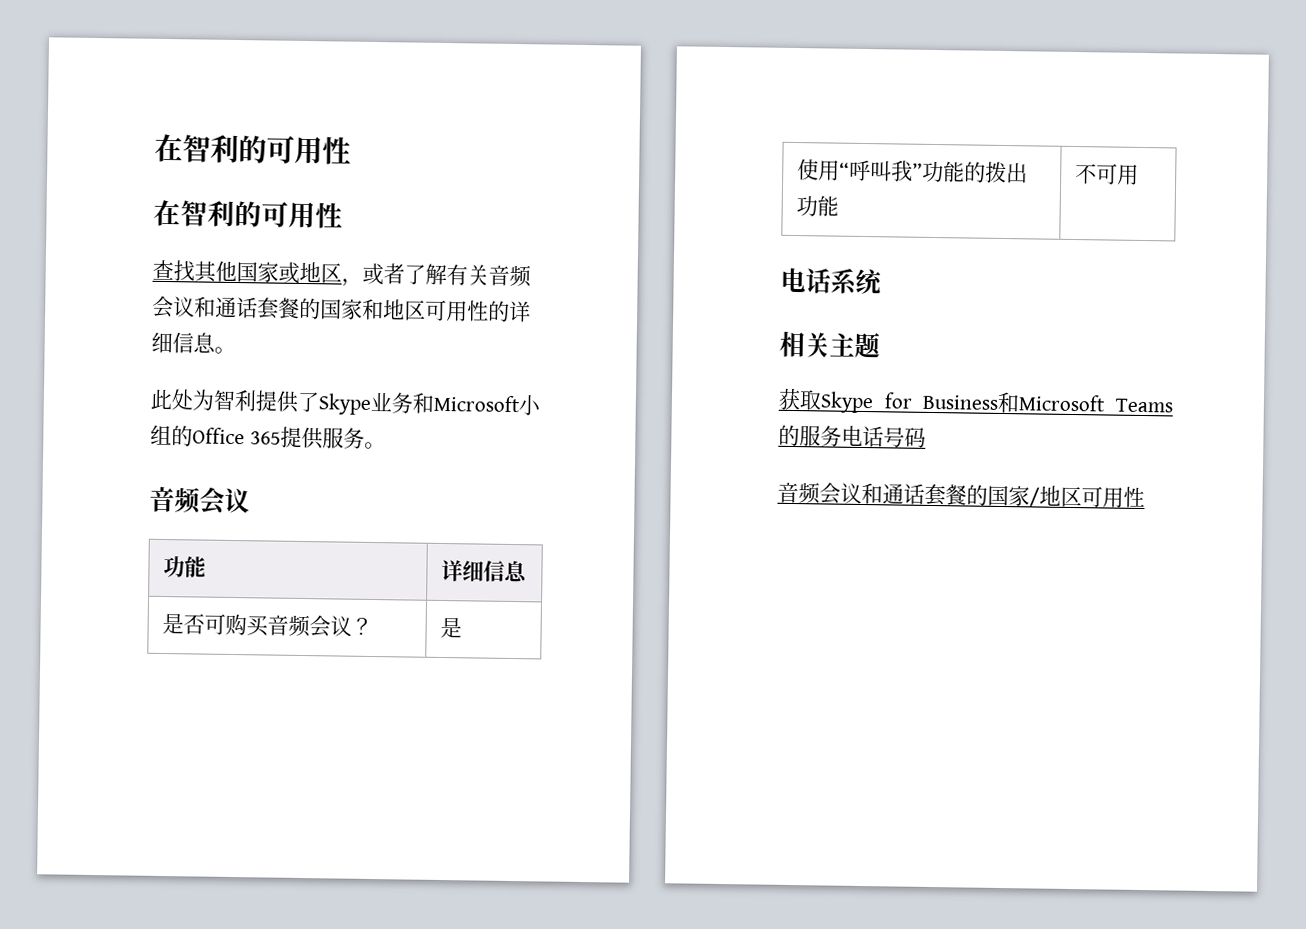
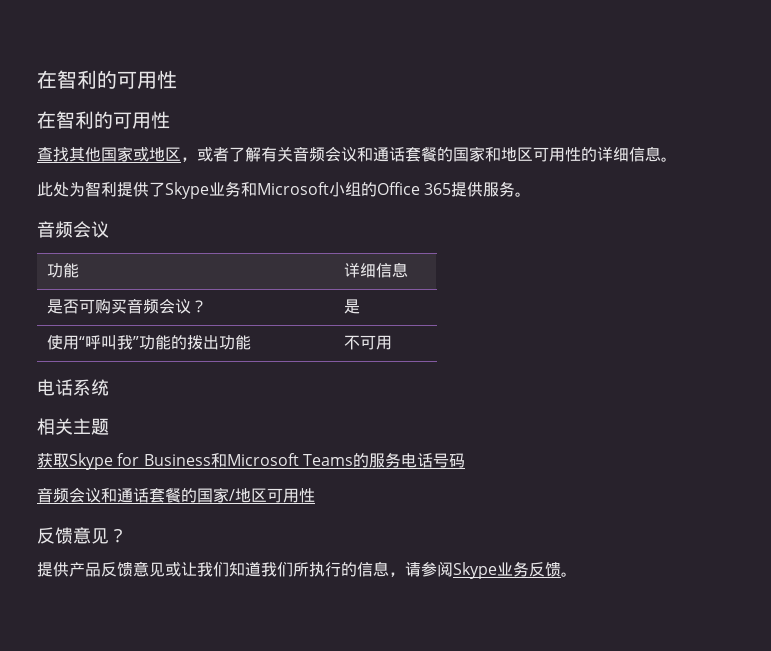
(1145, 497) none -> [37,527,127,544] [37,561,577,579] // 反馈意见？ // 提供产品反馈意见或让我们知道我们所执行的信息，请参阅Skype业务反馈。

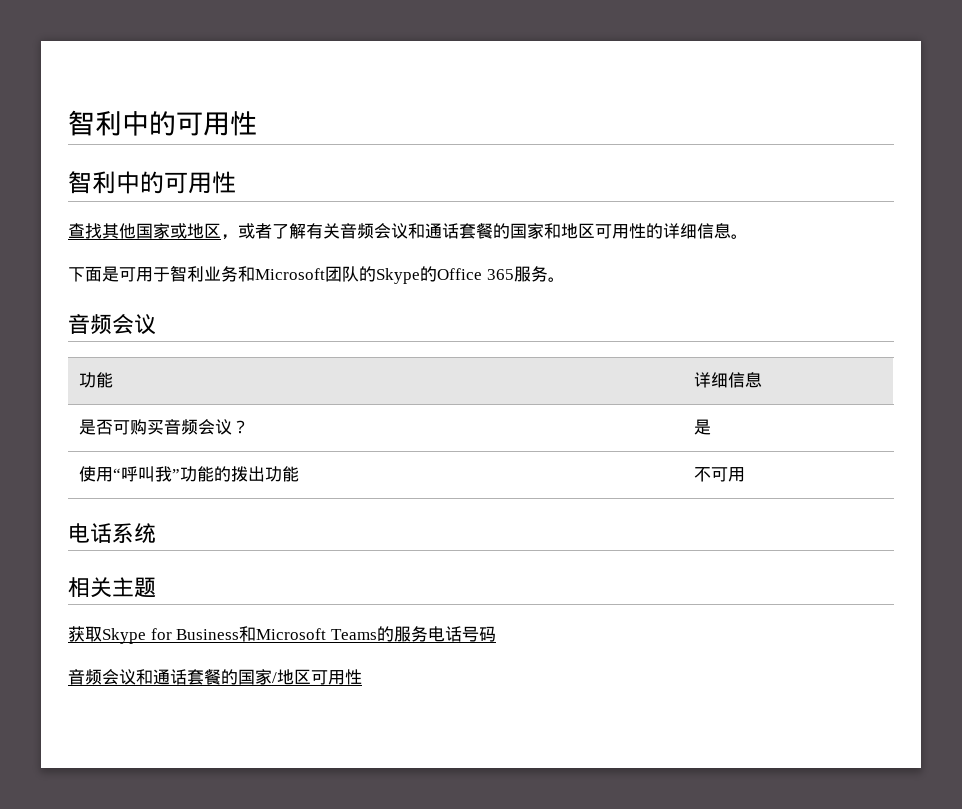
[37,70,177,89] [37,111,94,129] 在智利的可用性 // 在智利 -> [68,110,257,136] [68,171,140,194] 智利中的可用性 // 智利中
[37,181,361,199] 此处为智利提供了Skype业务和Microsoft小组 -> [68,265,420,284] 下面是可用于智利业务和Microsoft团队的Skype
[451,182,484,197] 提供 -> (514, 274) none
[37,527,127,544] [37,561,577,579] // 反馈意见？ // 提供产品反馈意见或让我们知道我们所执行的信息，请参阅Skype业务反馈。 -> (362, 677) none

